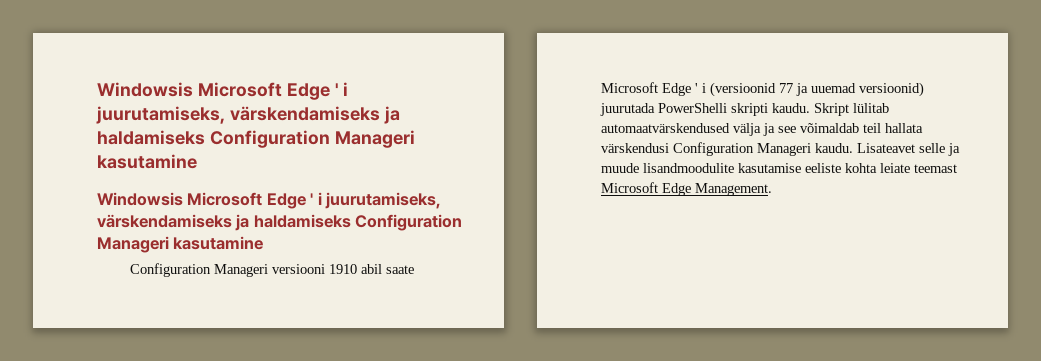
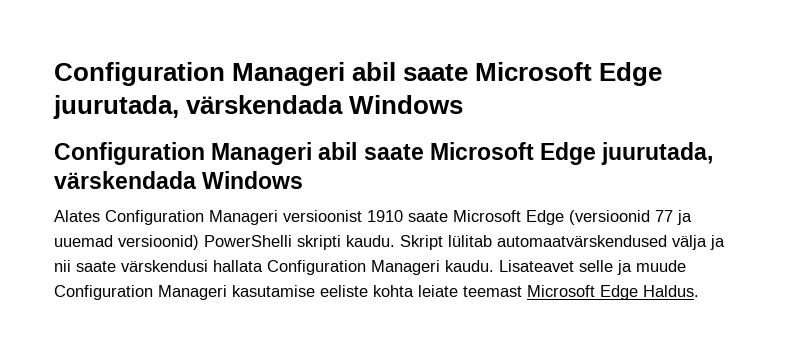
[97,82,349,100] [96,106,400,124] [97,130,415,148] [97,154,197,169] [97,192,442,209] [97,214,463,231] [97,236,264,253] [130,263,415,277] [601,82,706,96] Windowsis Microsoft Edge ' i juurutamiseks, värskendamiseks ja haldamiseks Configuration Manageri kasutamine // Windowsis Microsoft Edge ' i juurutamiseks, värskendamiseks ja haldamiseks Configuration Manageri kasutamine // Configuration Manageri versiooni 1910 abil saate Microsoft Edge ' i -> [54,62,663,86] [53,95,464,119] [54,142,714,165] [54,171,304,189] [54,210,564,225] Configuration Manageri abil saate Microsoft Edge juurutada, värskendada Windows // Configuration Manageri abil saate Microsoft Edge juurutada, värskendada Windows // Alates Configuration Manageri versioonist 1910 saate Microsoft Edge
[600,103,655,116] juurutada -> (199, 242) none
[778,123,923,133] [601,143,669,153] see võimaldab teil hallata värskendusi -> [54,260,263,272] nii saate värskendusi hallata
[643,163,734,173] lisandmoodulite -> [54,285,227,300] Configuration Manageri
[695,183,772,196] Management. -> [643,285,699,297] Haldus.

